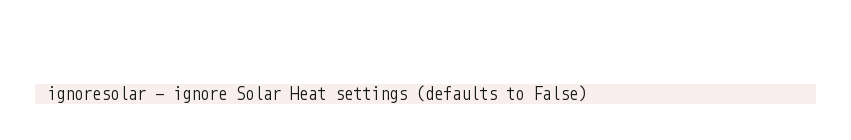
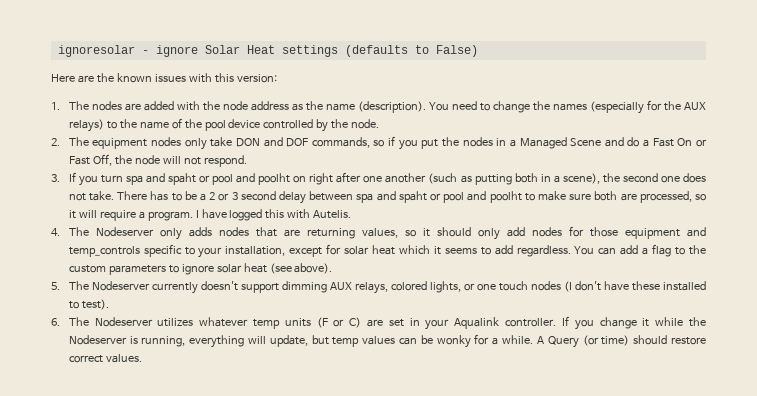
(587, 93) none -> [51,73,277,83] [51,100,706,114] [68,118,380,132] [51,136,707,150] [68,154,247,167] [51,172,706,186] [68,191,707,204] [68,209,352,221] [51,226,706,240] [68,244,706,258] [68,263,333,275] [51,281,706,294] [68,299,109,310] [51,316,707,330] [68,334,707,348] [68,354,142,363] // Here are the known issues with this version: // 1. The nodes are added with the node address as the name (description). You need to change the names (especially for the AUX relays) to the name of the pool device controlled by the node. // 2. The equipment nodes only take DON and DOF commands, so if you put the nodes in a Managed Scene and do a Fast On or Fast Off, the node will not respond. // 3. If you turn spa and spaht or pool and poolht on right after one another (such as putting both in a scene), the second one does not take. There has to be a 2 or 3 second delay between spa and spaht or pool and poolht to make sure both are processed, so it will require a program. I have logged this with Autelis. // 4. The Nodeserver only adds nodes that are returning values, so it should only add nodes for those equipment and temp_controls specific to your installation, except for solar heat which it seems to add regardless. You can add a flag to the custom parameters to ignore solar heat (see above). // 5. The Nodeserver currently doesn't support dimming AUX relays, colored lights, or one touch nodes (I don't have these installed to test). // 6. The Nodeserver utilizes whatever temp units (F or C) are set in your Aqualink controller. If you change it while the Nodeserver is running, everything will update, but temp values can be wonky for a while. A Query (or time) should restore correct values.

